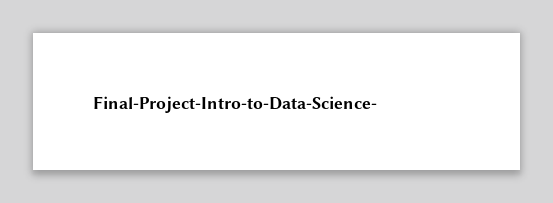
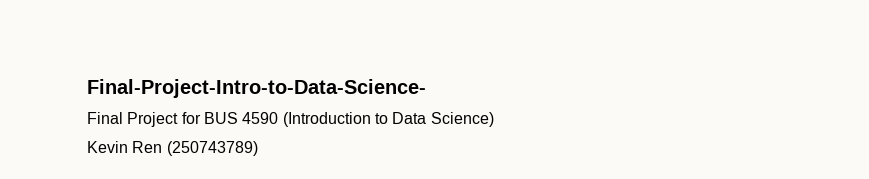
(377, 104) none -> [87,112,494,127] [87,141,258,156] // Final Project for BUS 4590 (Introduction to Data Science) // Kevin Ren (250743789)

